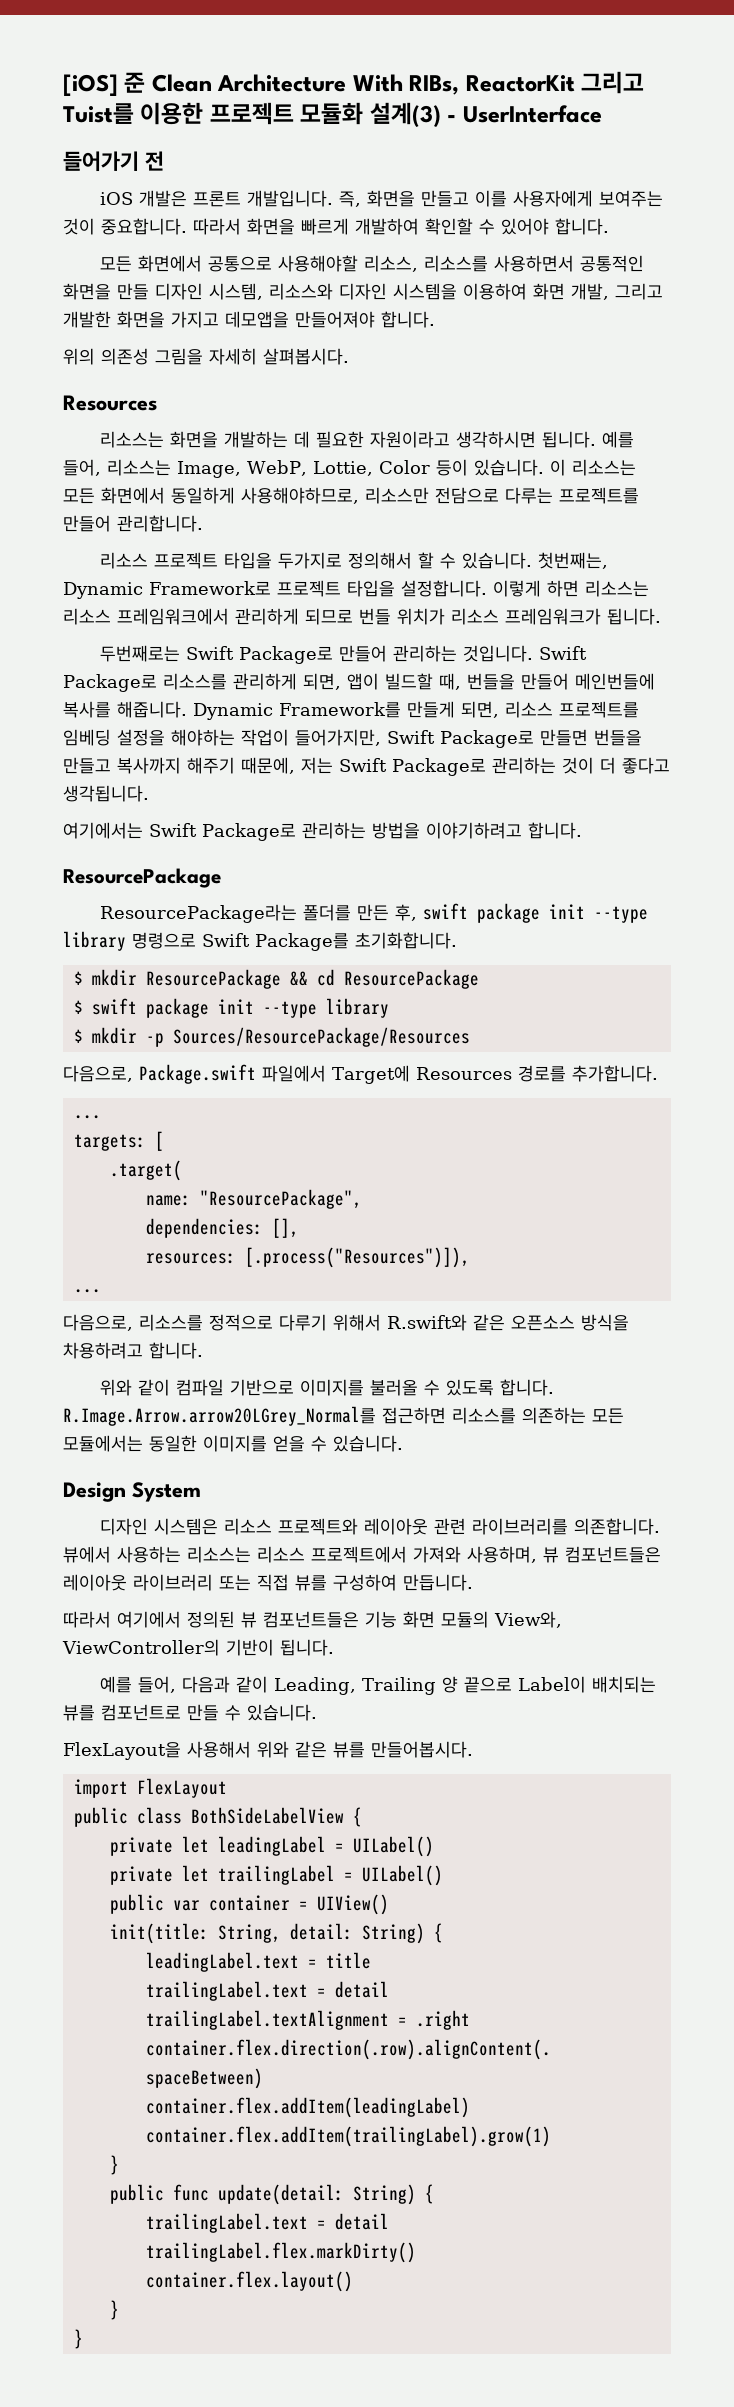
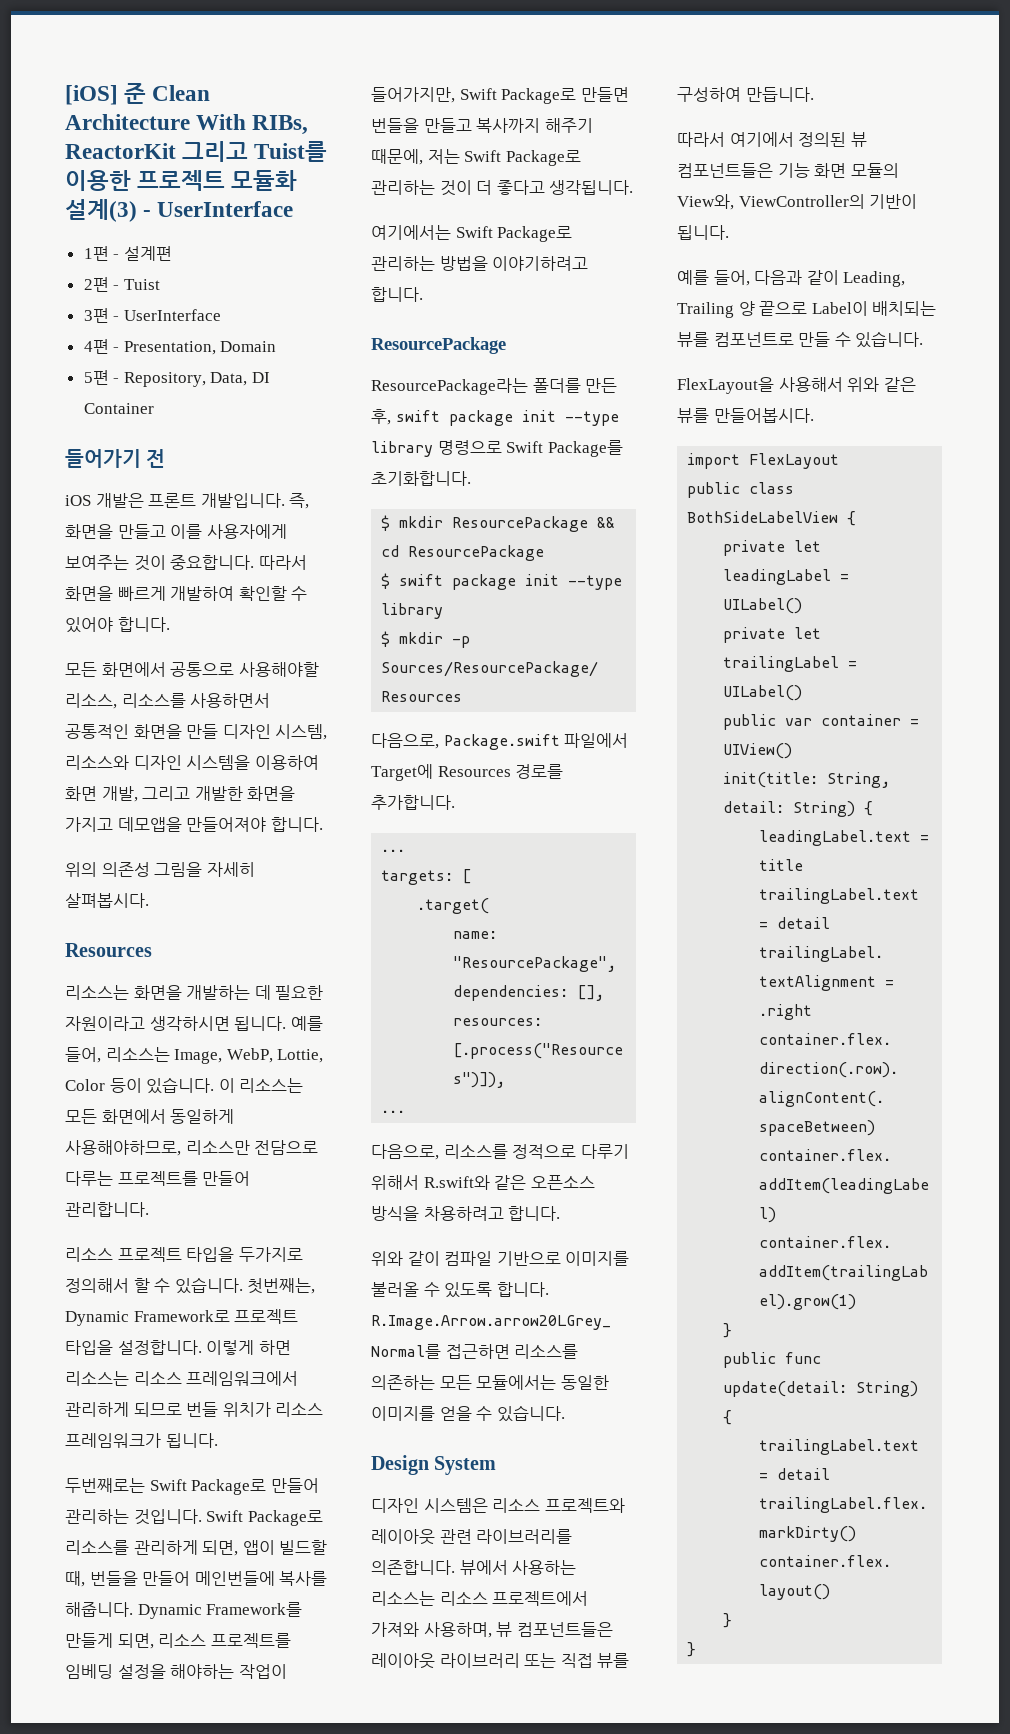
(602, 114) none -> [83,246,172,261] [83,277,160,292] [83,308,221,323] [83,339,277,355] [83,370,271,387] [83,403,154,414] // 1편 - 설계편 // 2편 - Tuist // 3편 - UserInterface // 4편 - Presentation, Domain // 5편 - Repository, Data, DI Container

